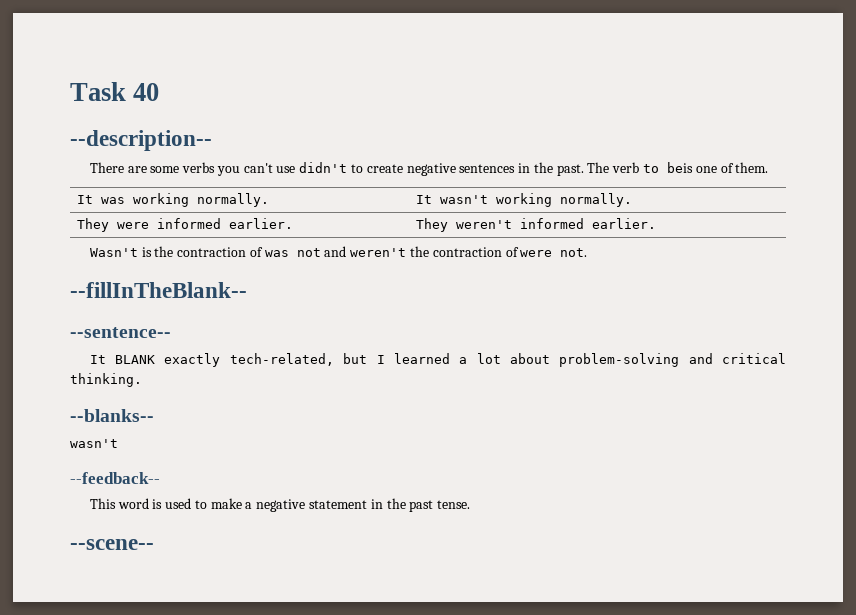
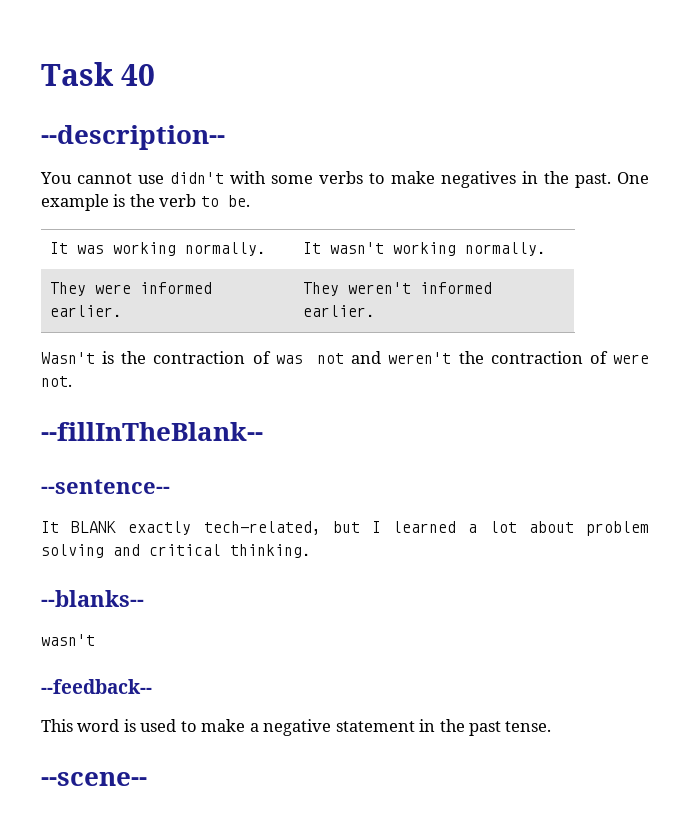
[89,162,769,176] There are some verbs you can't use didn't to create negative sentences in the past. The verb to beis one of them. -> [40,171,649,188] [41,194,250,211] You cannot use didn't with some verbs to make negatives in the past. One example is the verb to be.
[559,353,680,367] problem-solving -> [586,521,649,536] [41,544,104,558] problem solving

